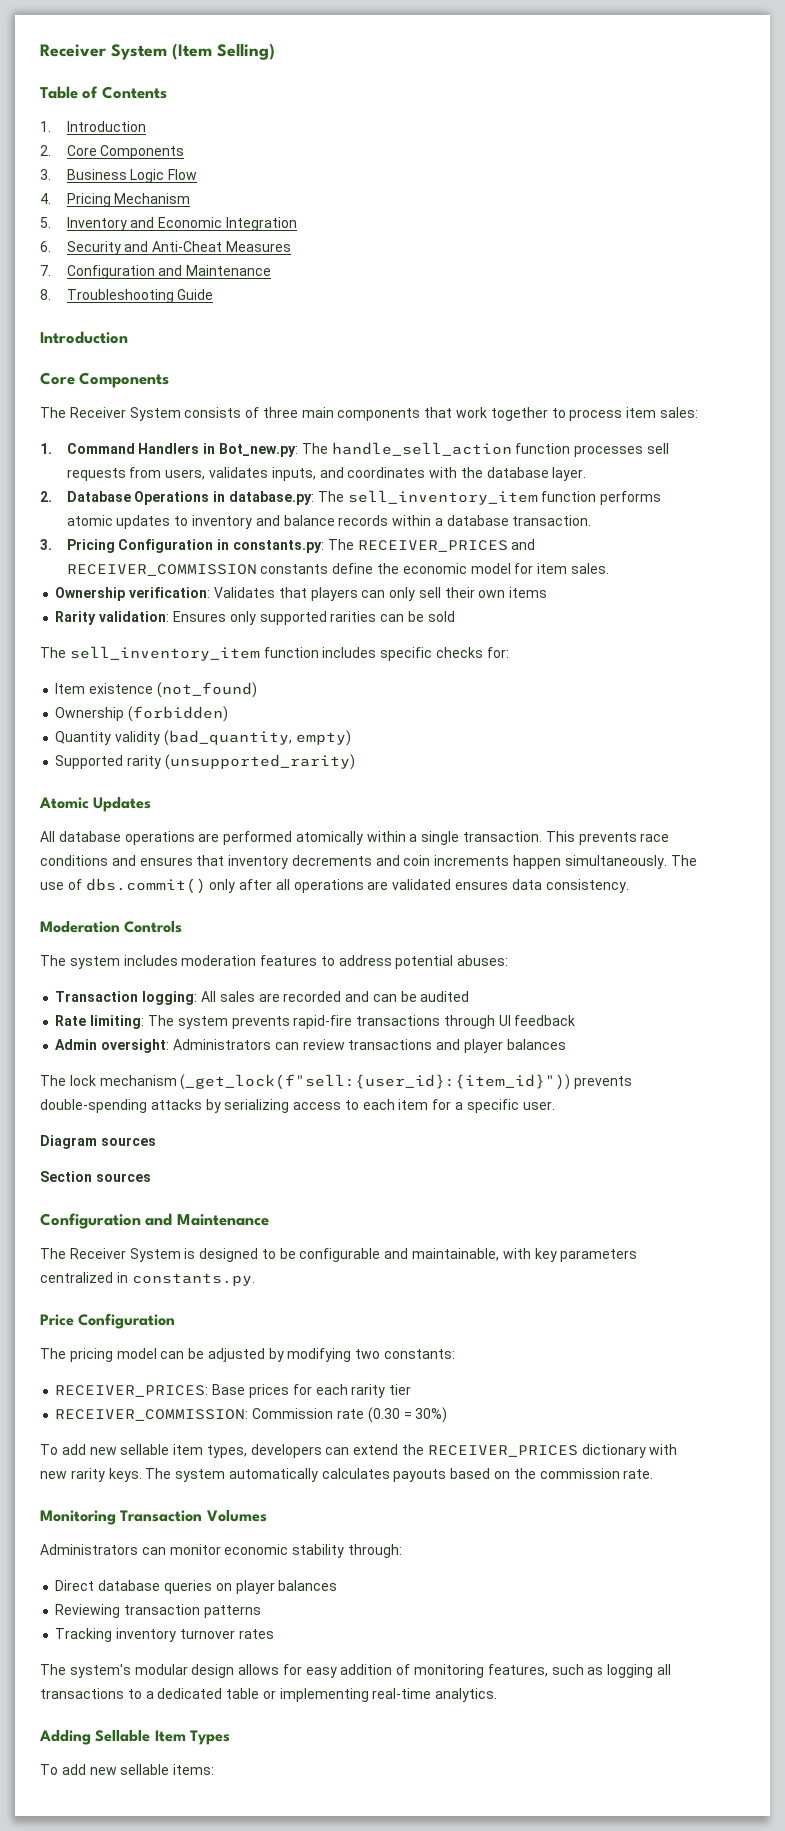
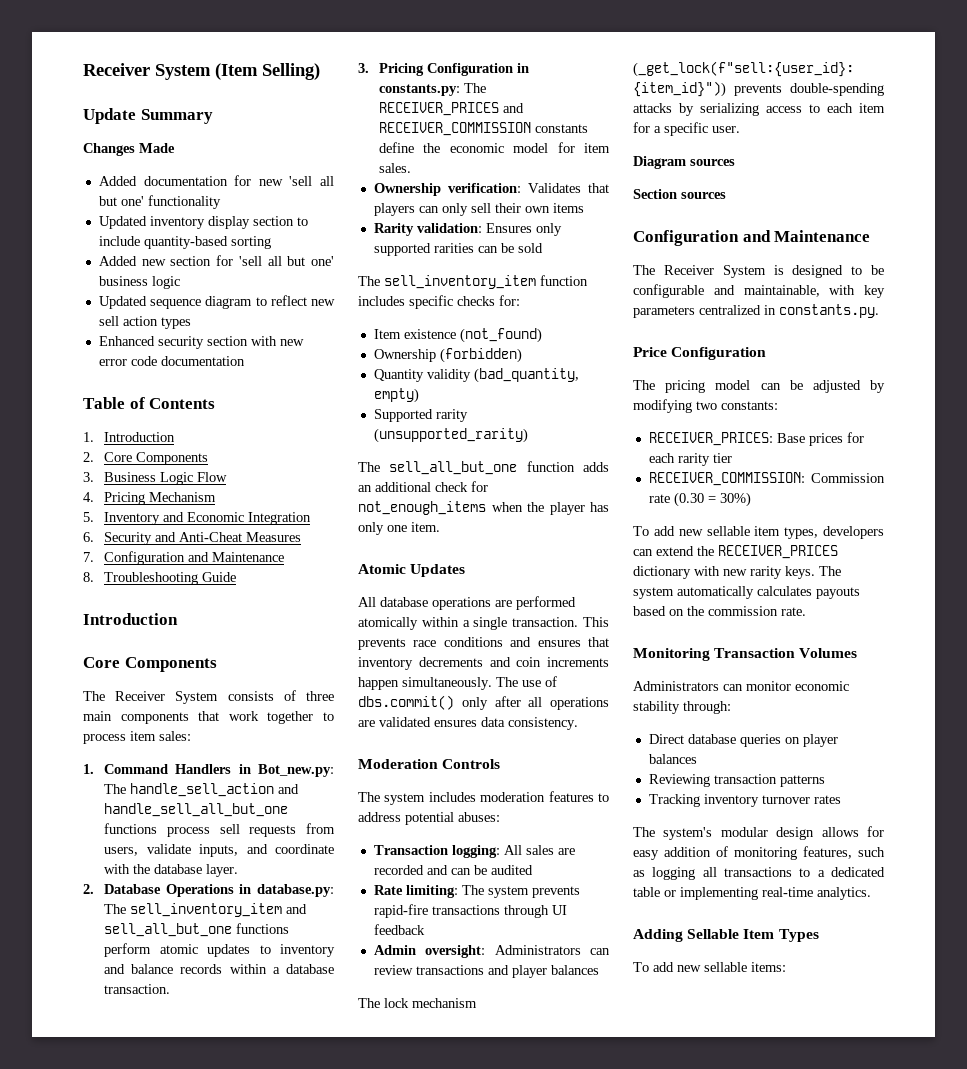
(275, 51) none -> [83,108,213,124] [83,143,175,156] [98,175,335,186] [98,195,221,209] [98,216,308,229] [98,236,271,249] [98,255,334,266] [98,276,180,289] [98,295,335,309] [98,316,191,329] [98,336,304,349] [98,356,245,366] // Update Summary // Changes Made // Added documentation for new 'sell all but one' functionality // Updated inventory display section to include quantity-based sorting // Added new section for 'sell all but one' business logic // Updated sequence diagram to reflect new sell action types // Enhanced security section with new error code documentation
[515,443,644,457] function processes -> [278,784,300,794] [104,803,289,817] [104,823,210,837] and handle_sell_all_but_one functions process
[209,467,269,478] validates -> [146,844,191,854] validate
[347,467,426,478] coordinates -> [275,844,334,854] coordinate
[541,491,662,505] function performs -> [286,904,308,914] [104,923,290,937] [104,943,152,957] and sell_all_but_one functions perform
(355, 762) none -> [358,461,609,475] [358,481,488,492] [358,501,609,515] [358,522,440,535] // The sell_all_but_one function adds an additional check for not_enough_items when the player has only one item.

